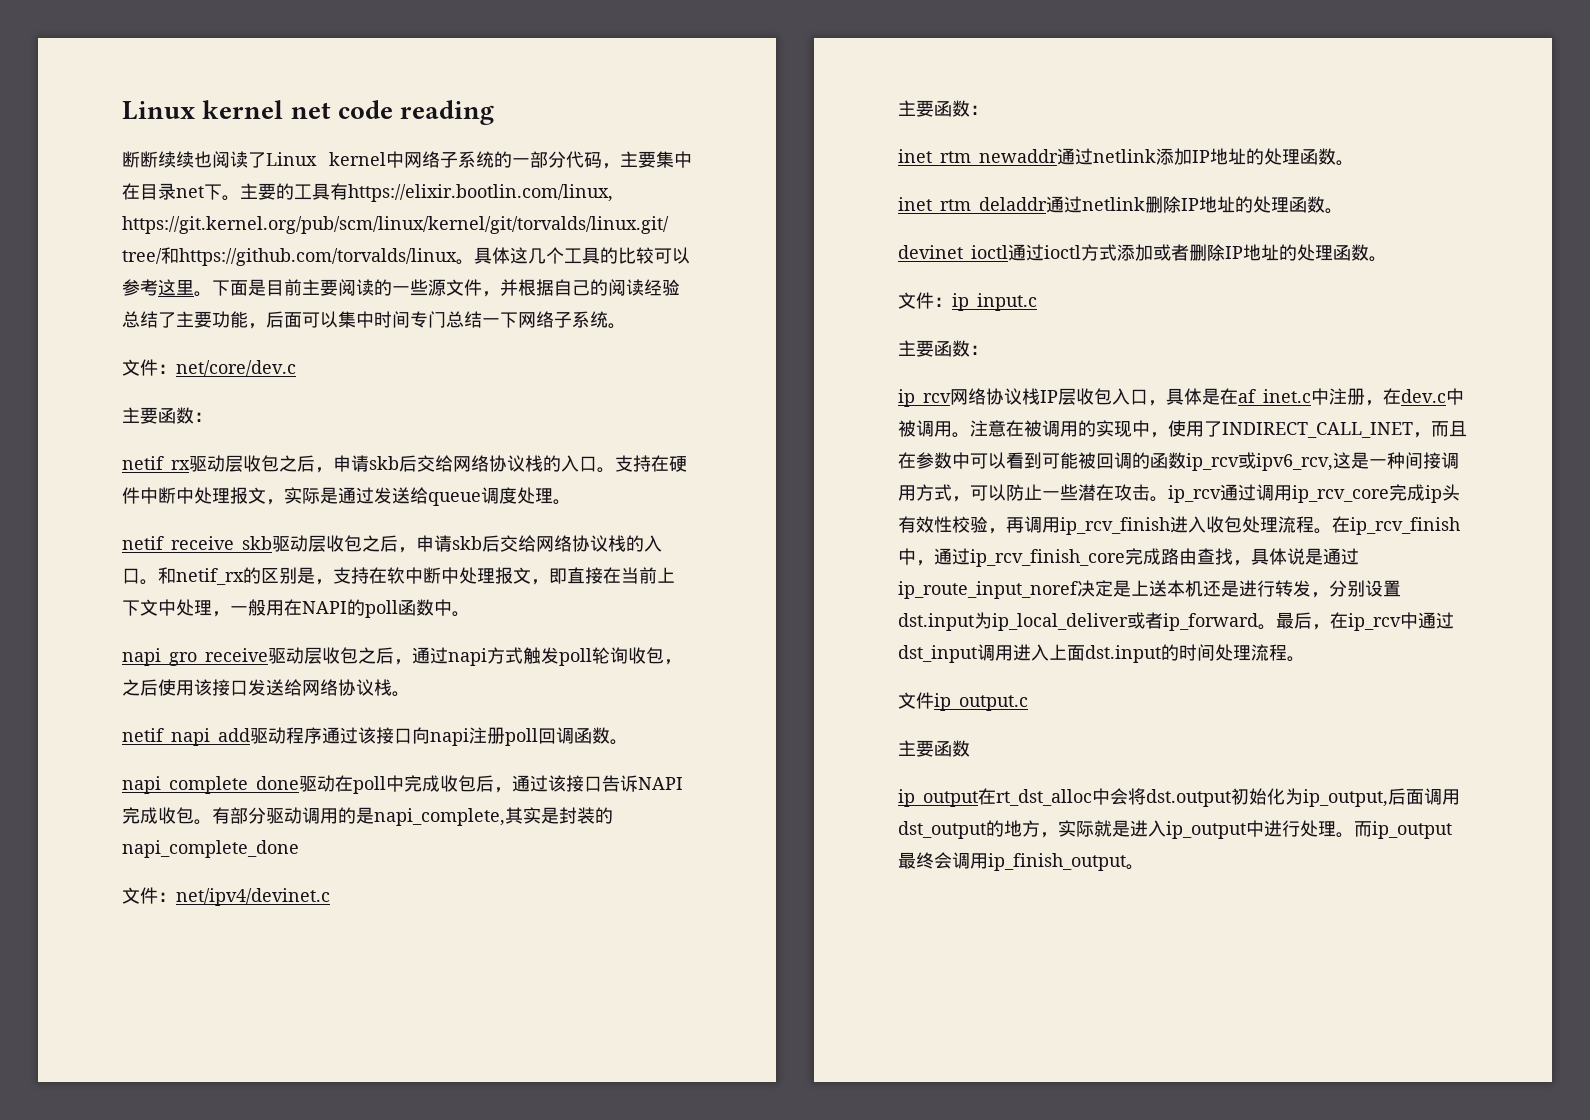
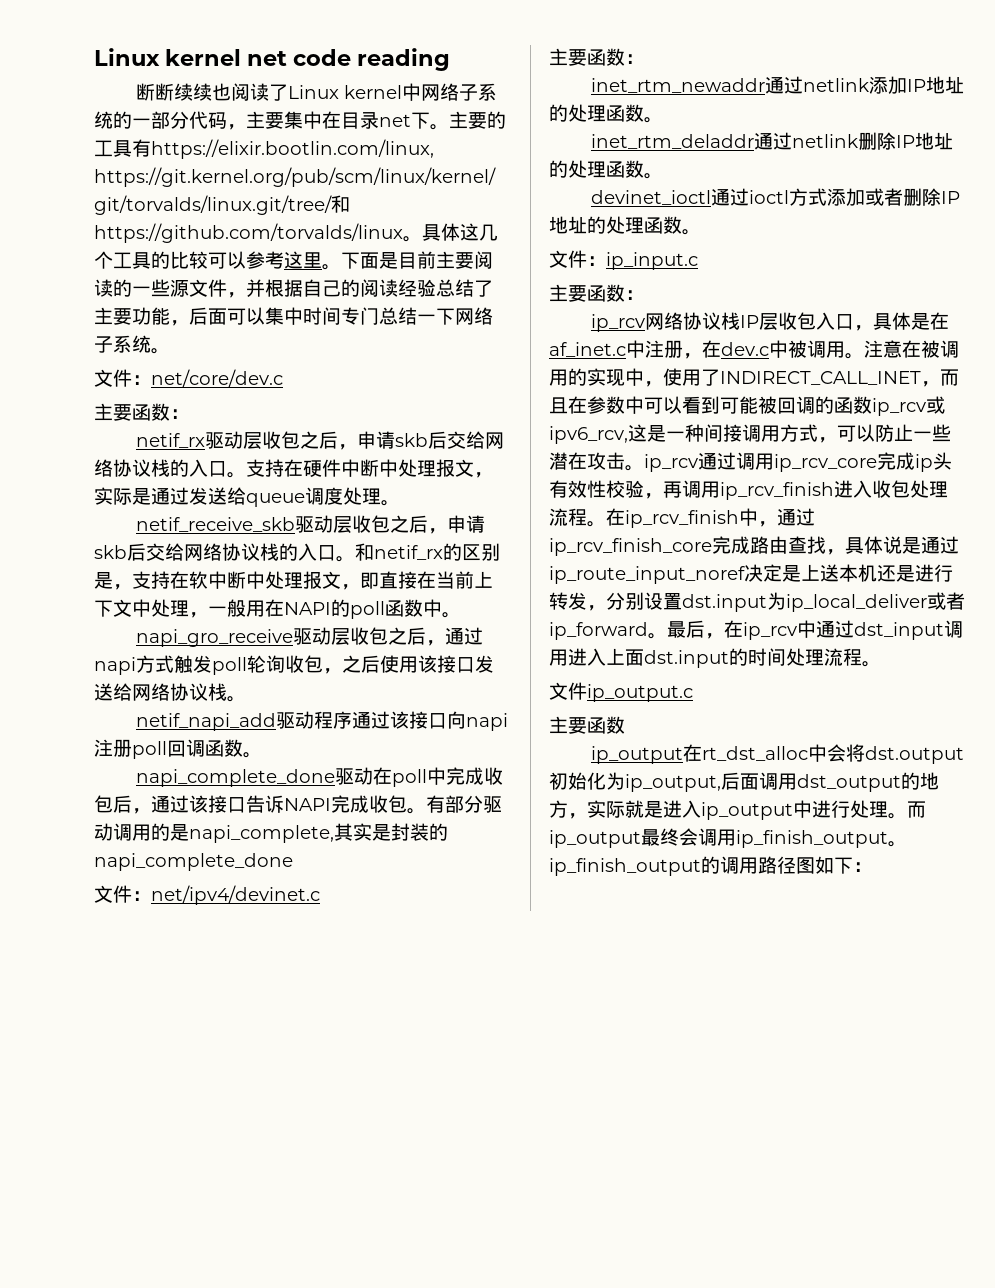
(1144, 867) none -> [549,856,872,876] ip_finish_output的调用路径图如下：

